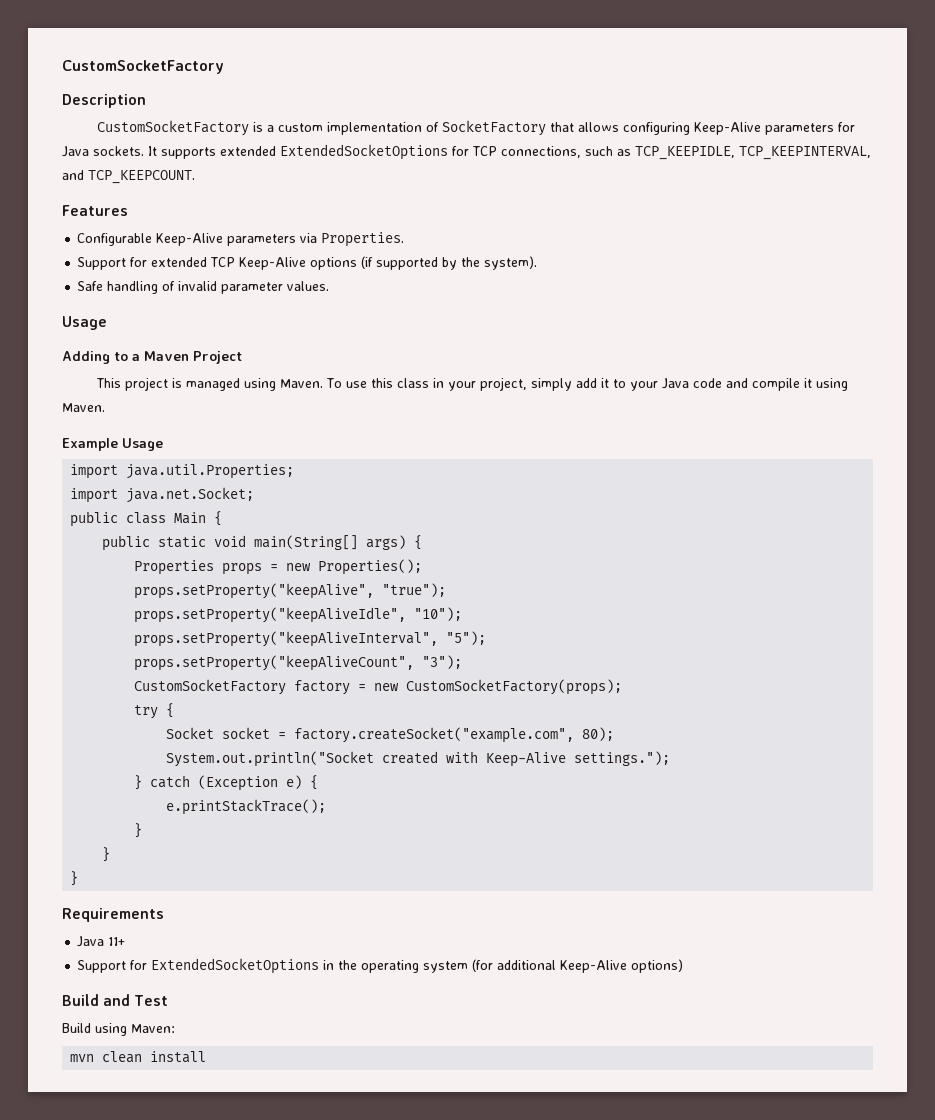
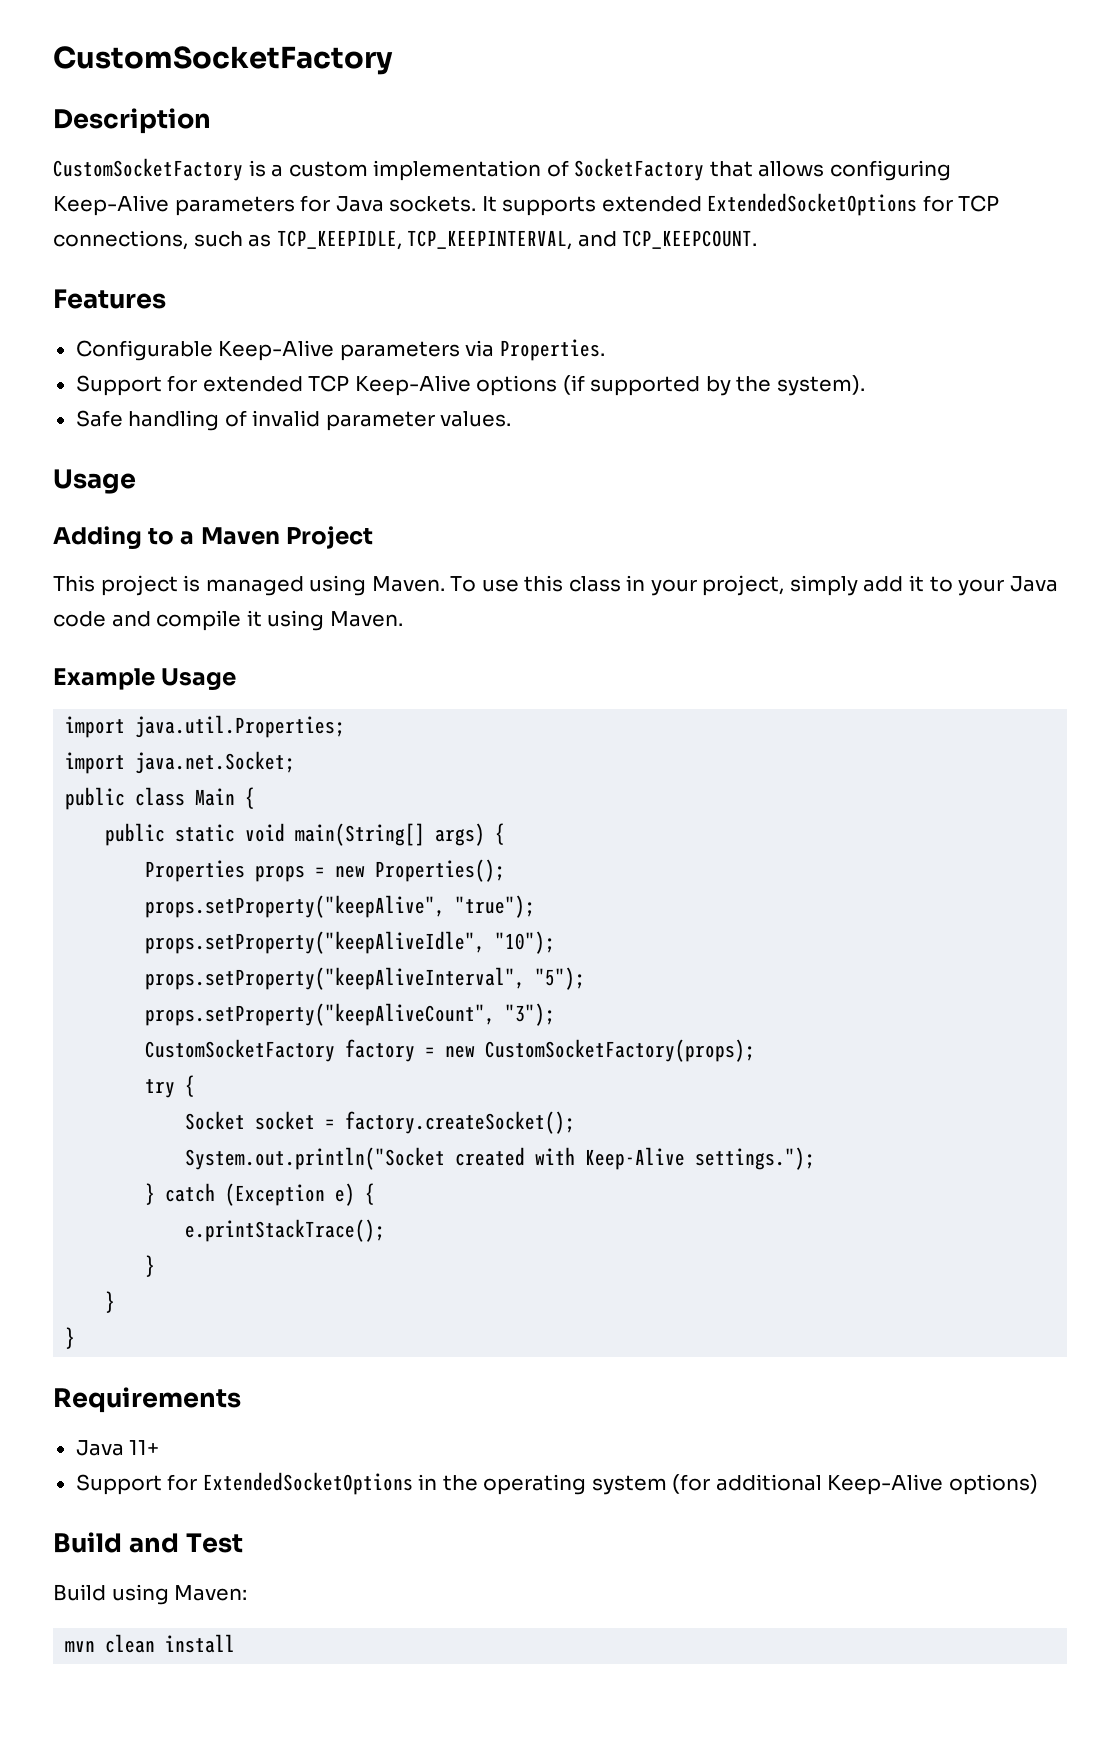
[294,727,615,743] factory.createSocket("example.com", 80); -> [345,1111,576,1134] factory.createSocket();

